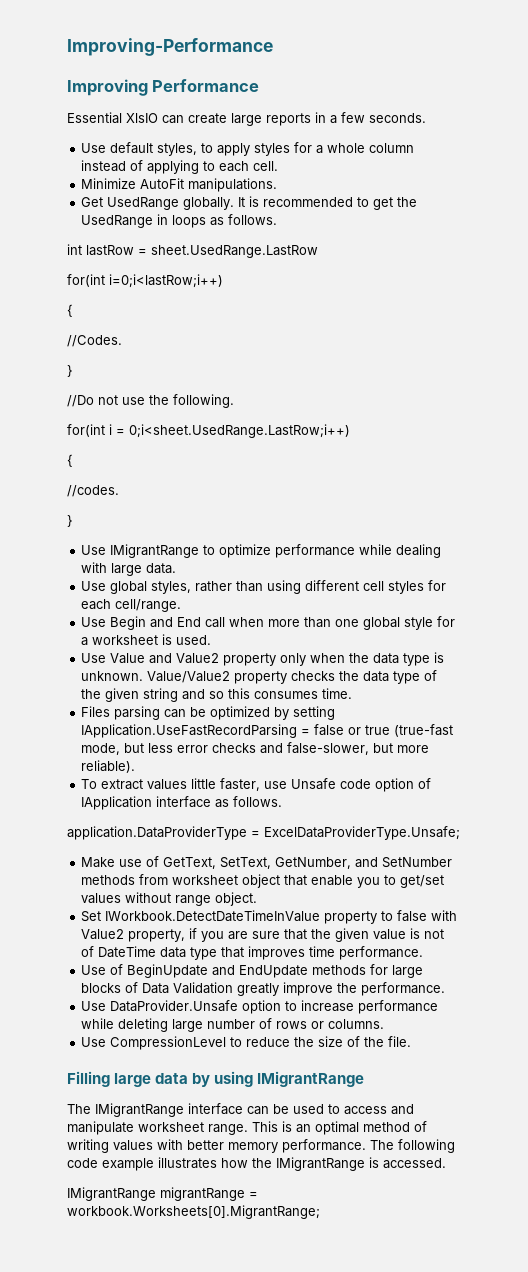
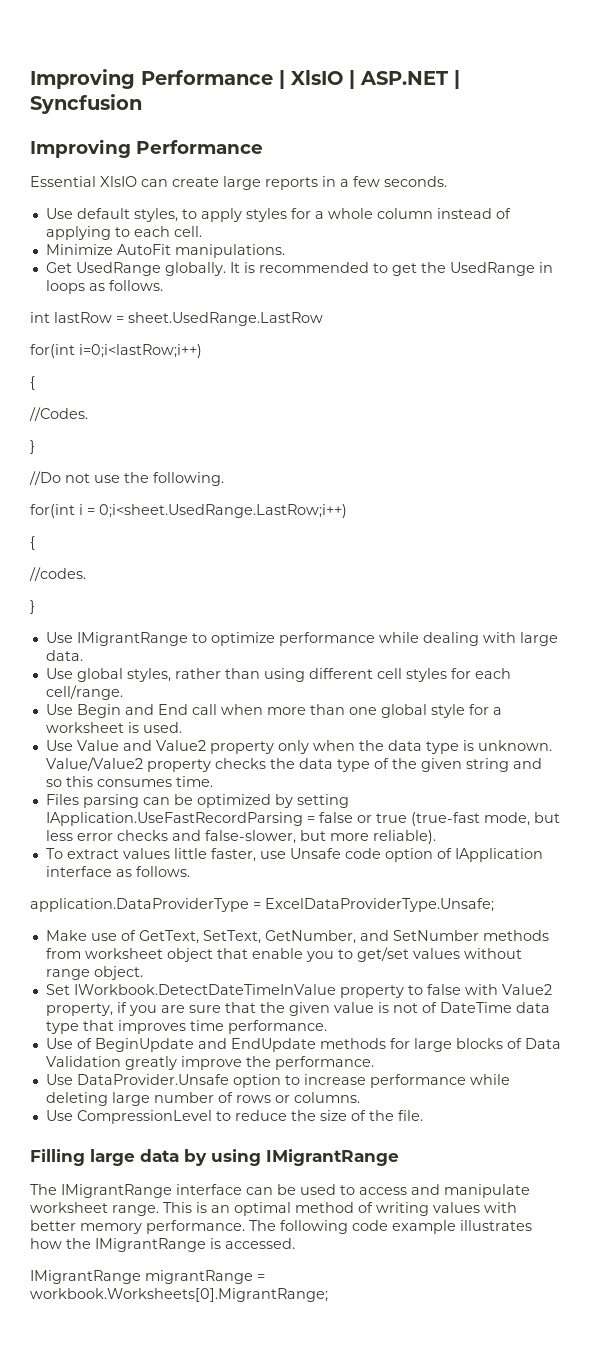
[67,38,273,56] Improving-Performance -> [30,69,460,89] [30,94,142,114] Improving Performance | XlsIO | ASP.NET | Syncfusion

